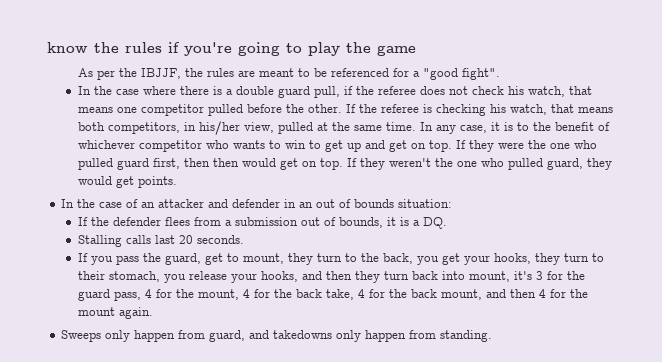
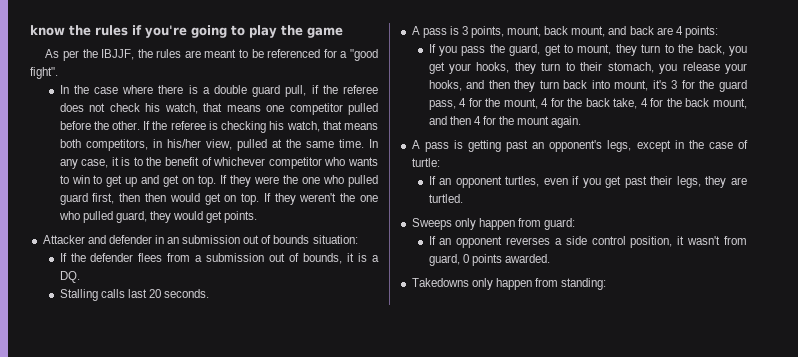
[61,199,205,208] In the case of an attacker -> [42,235,85,244] Attacker
(314, 205) none -> [182,235,241,244] submission
(244, 239) none -> [411,26,718,38] // A pass is 3 points, mount, back mount, and back are 4 points:
[61,330,493,342] Sweeps only happen from guard, and takedowns only happen from standing. -> [411,140,749,152] [411,158,440,167] [428,176,747,188] [428,194,463,203] [411,218,576,230] [428,236,747,248] [428,254,550,266] [411,278,607,290] A pass is getting past an opponent's legs, except in the case of turtle: // If an opponent turtles, even if you get past their legs, they are turtled. // Sweeps only happen from guard: // If an opponent reverses a side control position, it wasn't from guard, 0 points awarded. // Takedowns only happen from standing:

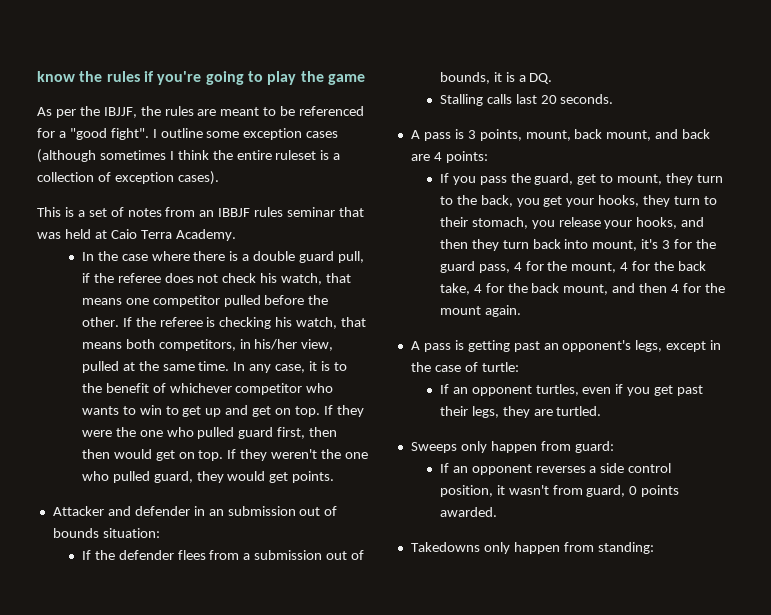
(58, 73) none -> [152,128,339,140] [37,149,341,163] [37,171,219,185] [37,207,365,217] [37,229,236,241] I outline some exception cases (although sometimes I think the entire ruleset is a collection of exception cases). // This is a set of notes from an IBBJF rules seminar that was held at Caio Terra Academy.

